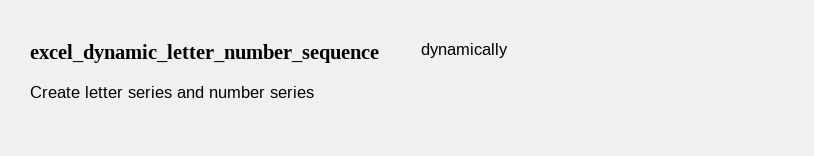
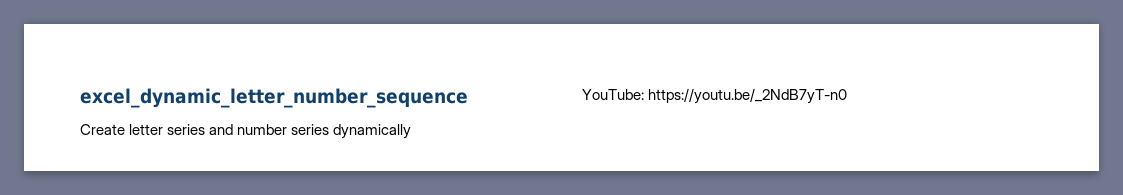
(508, 50) none -> [582,88,848,104] // YouTube: https://youtu.be/_2NdB7yT-n0

